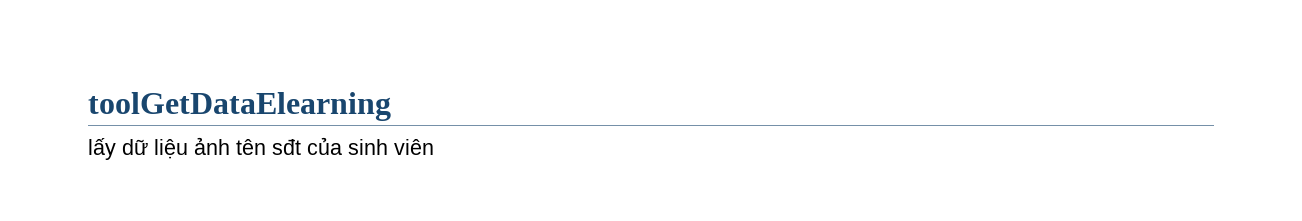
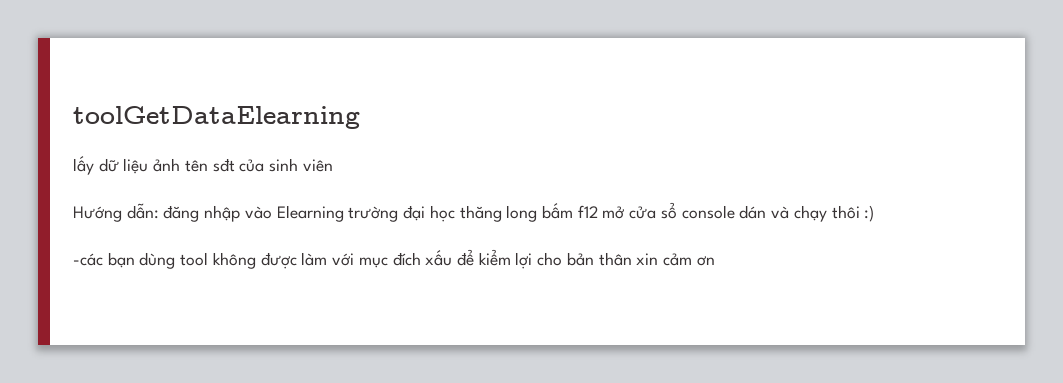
(434, 147) none -> [73,202,875,222] [73,249,715,269] // Hướng dẫn: đăng nhập vào Elearning trường đại học thăng long bấm f12 mở cửa sổ console dán và chạy thôi :) // -các bạn dùng tool không được làm với mục đích xấu để kiểm lợi cho bản thân xin cảm ơn

